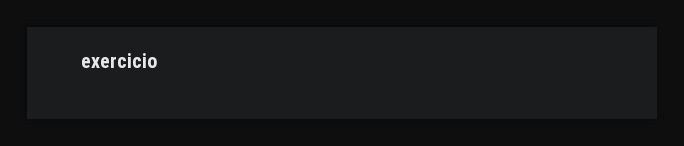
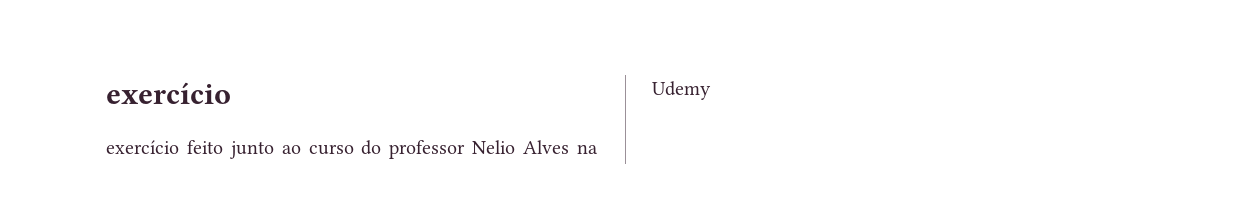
[81,53,157,68] exercicio -> [106,82,231,104] [106,140,599,159] [652,81,711,100] exercício // exercício feito junto ao curso do professor Nelio Alves na Udemy

